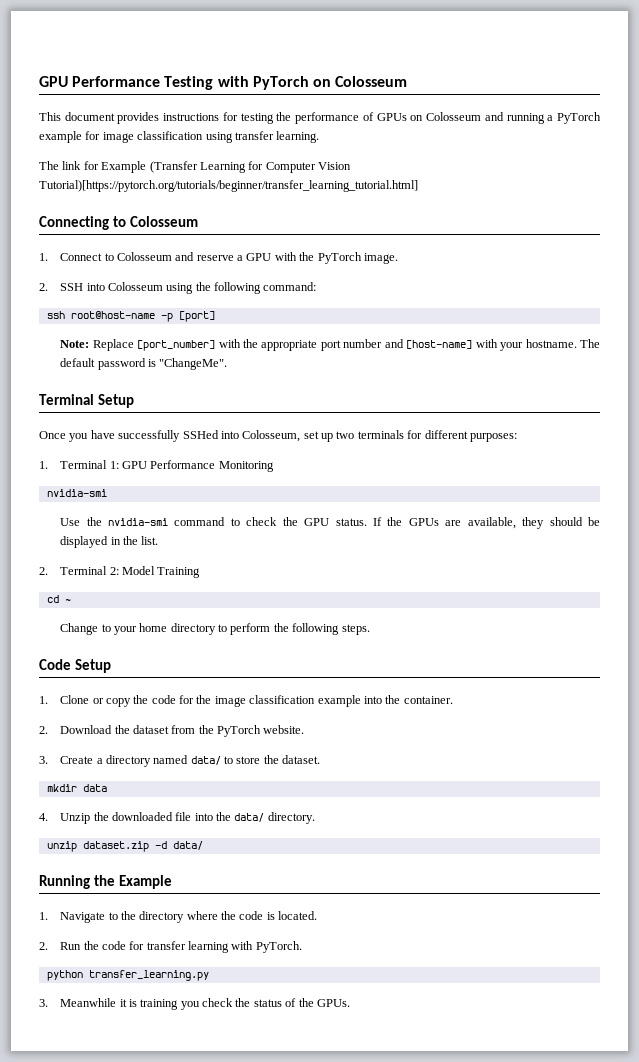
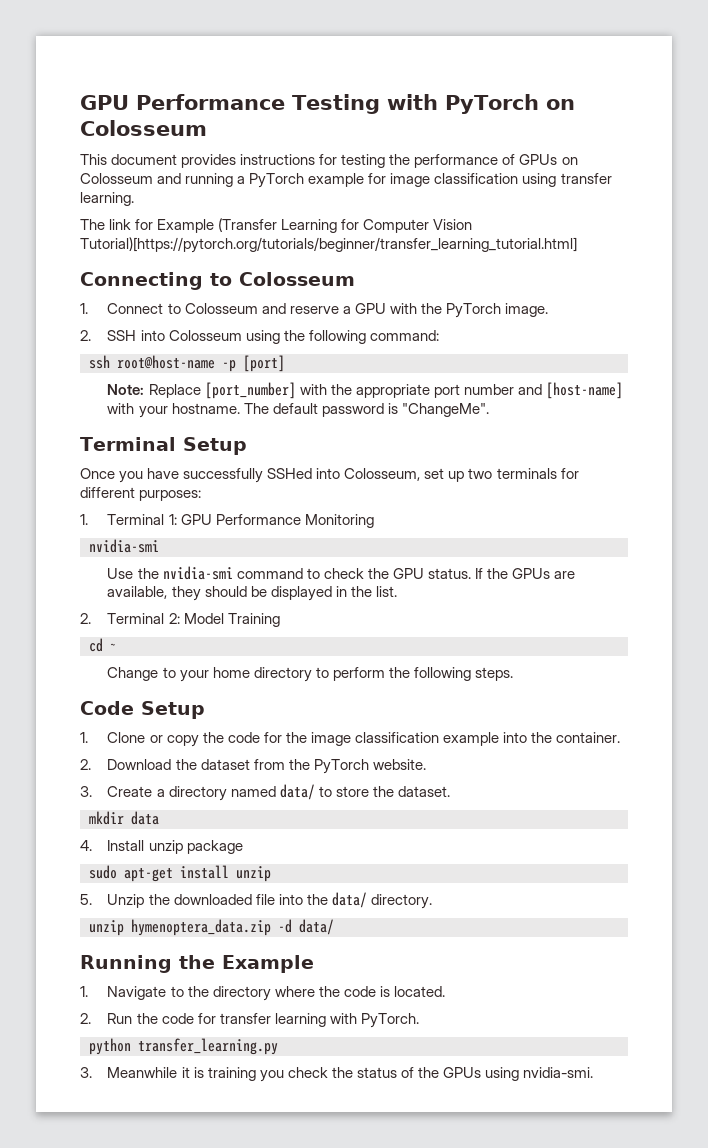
(48, 817) none -> [107,840,243,854] [89,865,271,882] [80,894,92,905] Install unzip package // sudo apt-get install unzip // 5.
[82,841,149,852] dataset.zip -> [131,919,271,936] hymenoptera_data.zip
[316,999,350,1007] GPUs. -> [442,1067,594,1081] GPUs using nvidia-smi.

